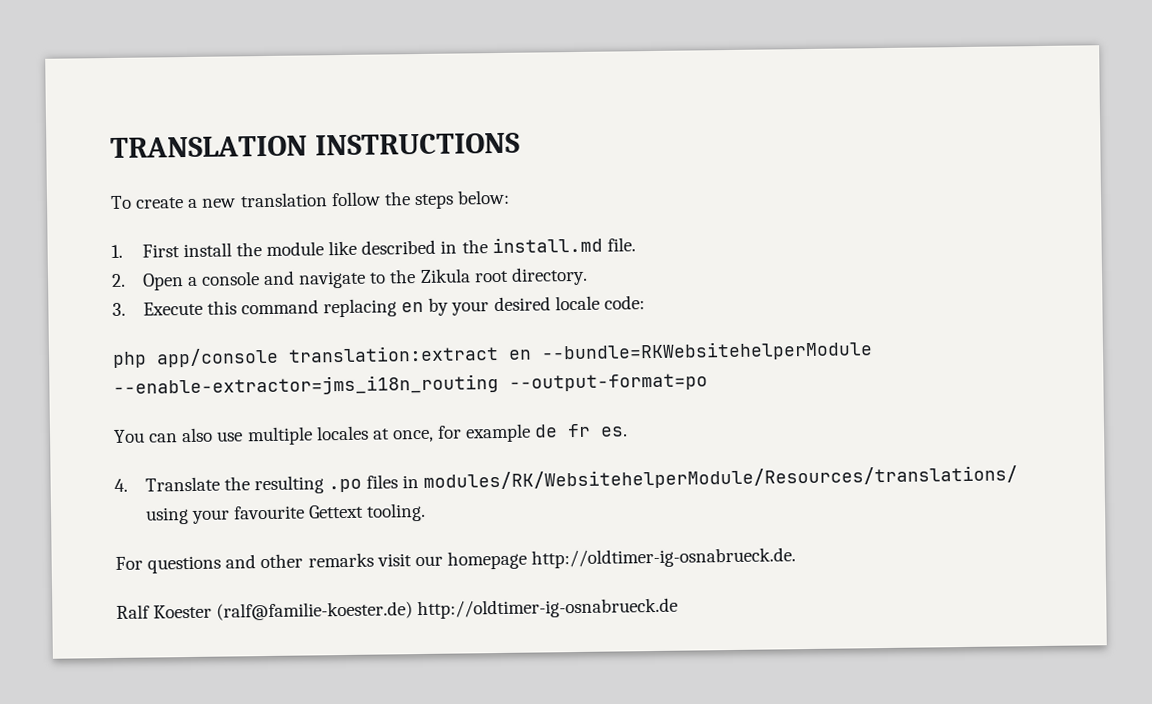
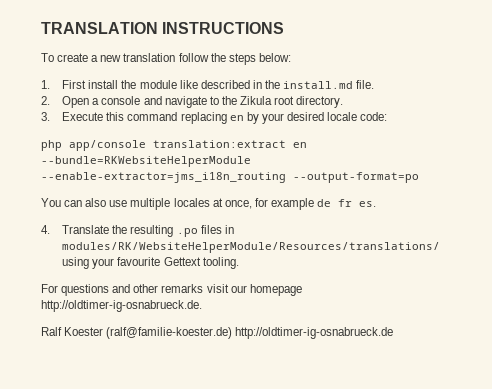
[541,340,873,363] --bundle=RKWebsitehelperModule -> [41,156,251,167] --bundle=RKWebsiteHelperModule
[423,465,1019,491] modules/RK/WebsitehelperModule/Resources/translations/ -> [62,242,441,253] modules/RK/WebsiteHelperModule/Resources/translations/

